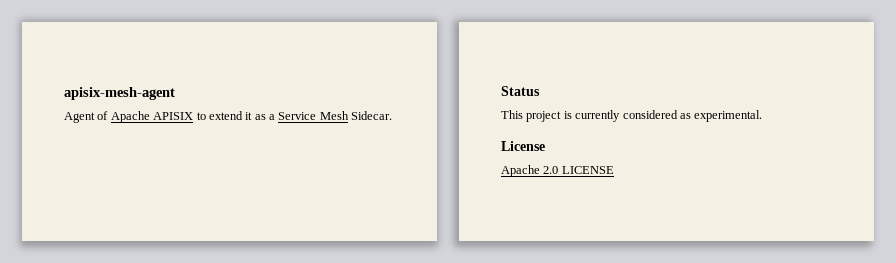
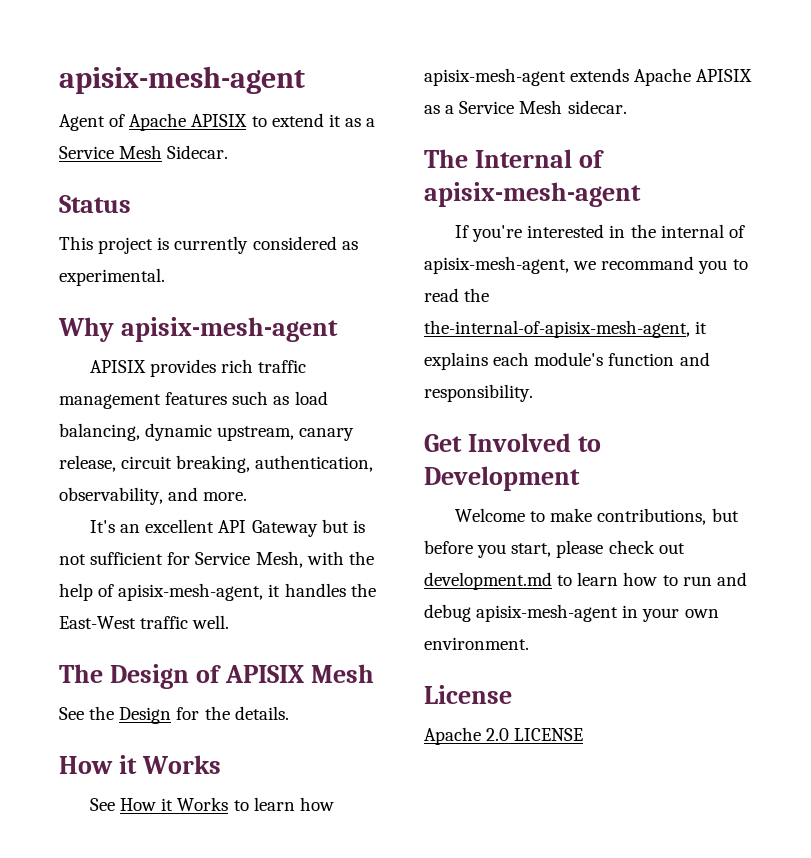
(763, 116) none -> [58,317,338,342] [90,359,307,377] [59,391,328,409] [59,423,355,441] [59,455,374,473] [59,487,248,505] [90,519,365,537] [59,551,374,568] [59,583,376,601] [59,615,230,629] [59,664,374,689] [59,706,289,724] [59,755,221,774] [90,797,334,811] [424,68,753,86] [424,100,627,114] [424,149,604,168] [424,182,641,207] [455,224,745,242] [424,256,748,274] [424,288,490,302] [424,320,708,338] [424,352,710,370] [424,384,533,402] [424,433,601,452] [424,466,580,491] [455,508,739,525] [424,540,685,558] [424,572,747,590] [424,604,719,622] [424,637,529,650] // Why apisix-mesh-agent // APISIX provides rich traffic management features such as load balancing, dynamic upstream, canary release, circuit breaking, authentication, observability, and more. // It's an excellent API Gateway but is not sufficient for Service Mesh, with the help of apisix-mesh-agent, it handles the East-West traffic well. // The Design of APISIX Mesh // See the Design for the details. // How it Works // See How it Works to learn how apisix-mesh-agent extends Apache APISIX as a Service Mesh sidecar. // The Internal of apisix-mesh-agent // If you're interested in the internal of apisix-mesh-agent, we recommand you to read the the-internal-of-apisix-mesh-agent, it explains each module's function and responsibility. // Get Involved to Development // Welcome to make contributions, but before you start, please check out development.md to learn how to run and debug apisix-mesh-agent in your own environment.

